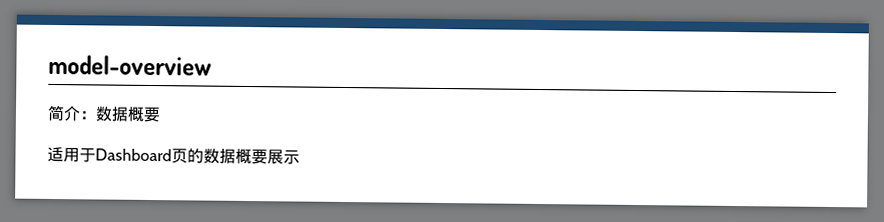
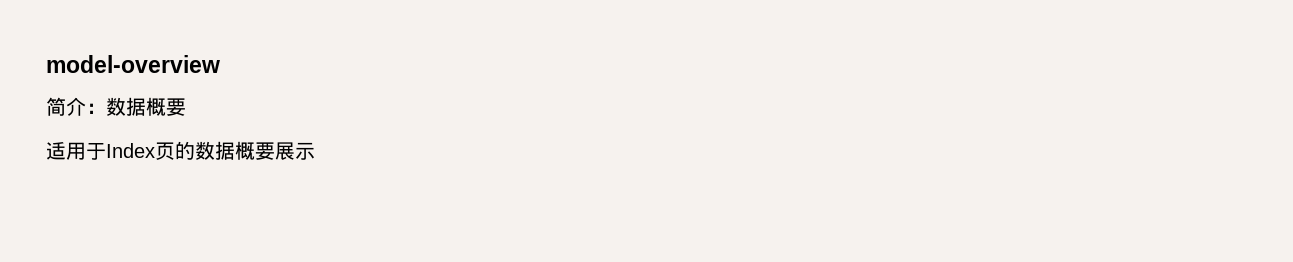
[95,148,172,162] Dashboard -> [106,143,155,158] Index

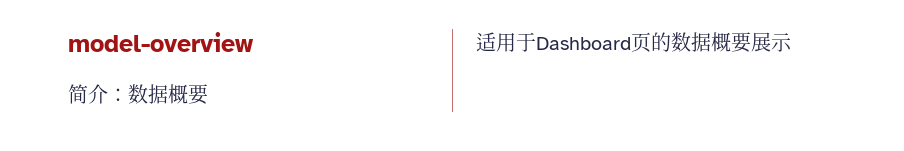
[106,143,155,158] Index -> [536,37,631,50] Dashboard

